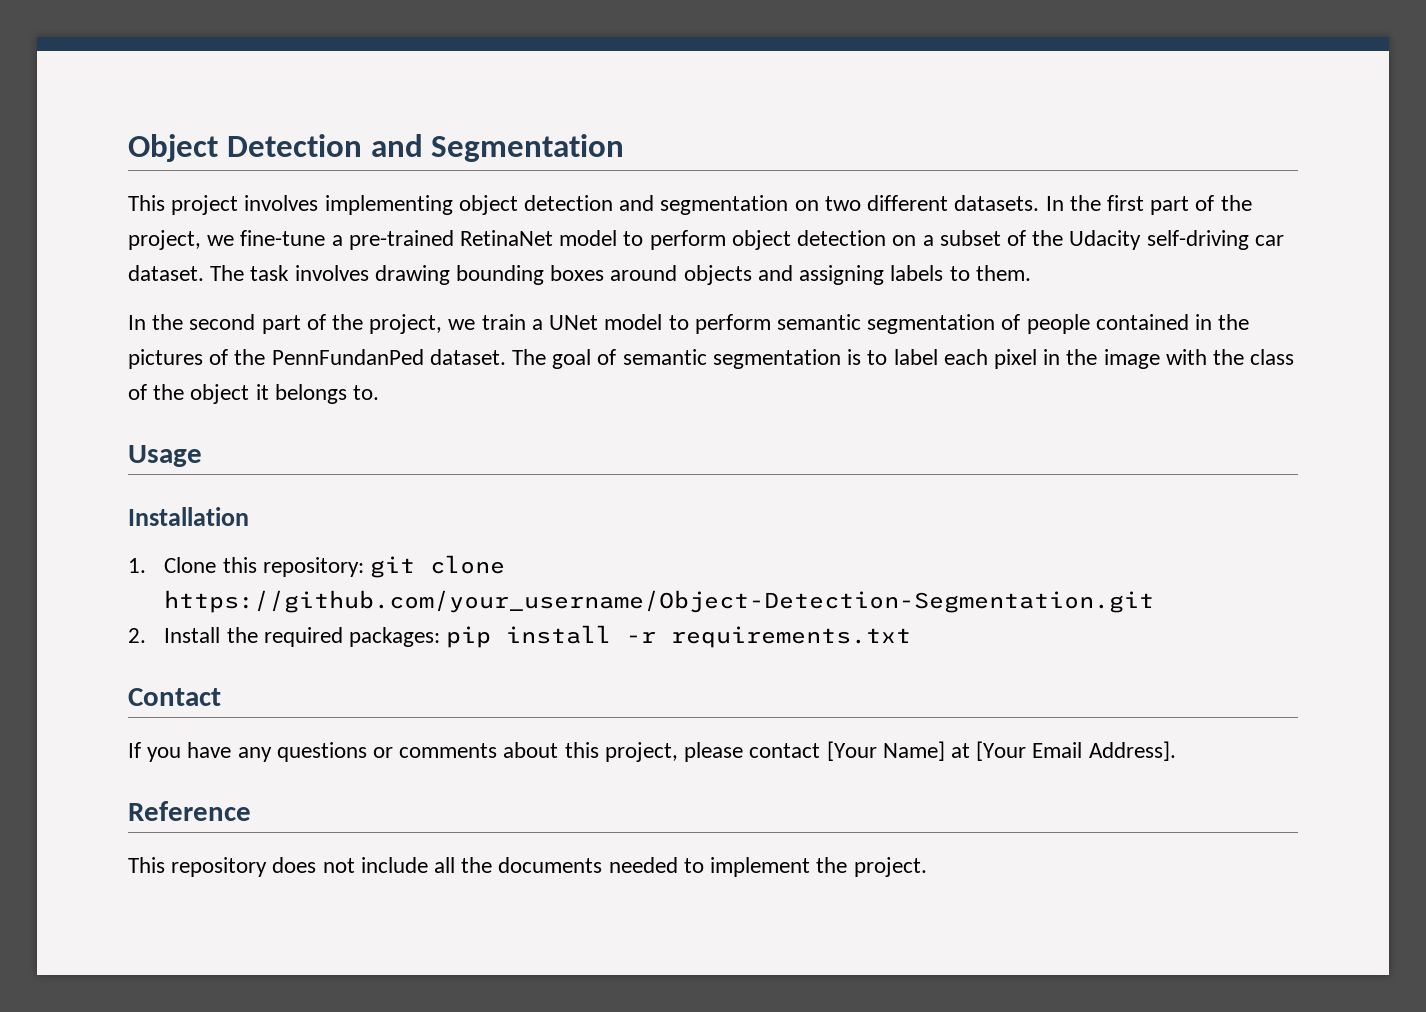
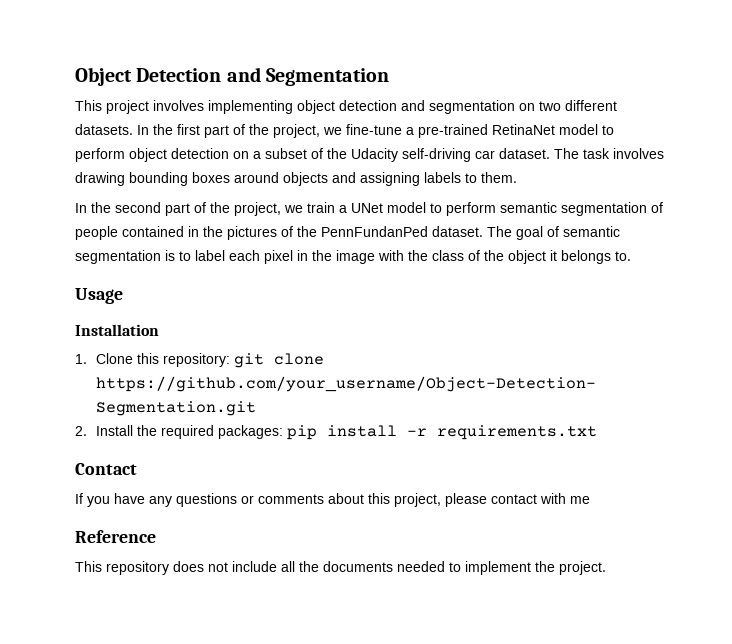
[826,741,1176,761] [Your Name] at [Your Email Address]. -> [540,493,590,504] with me

